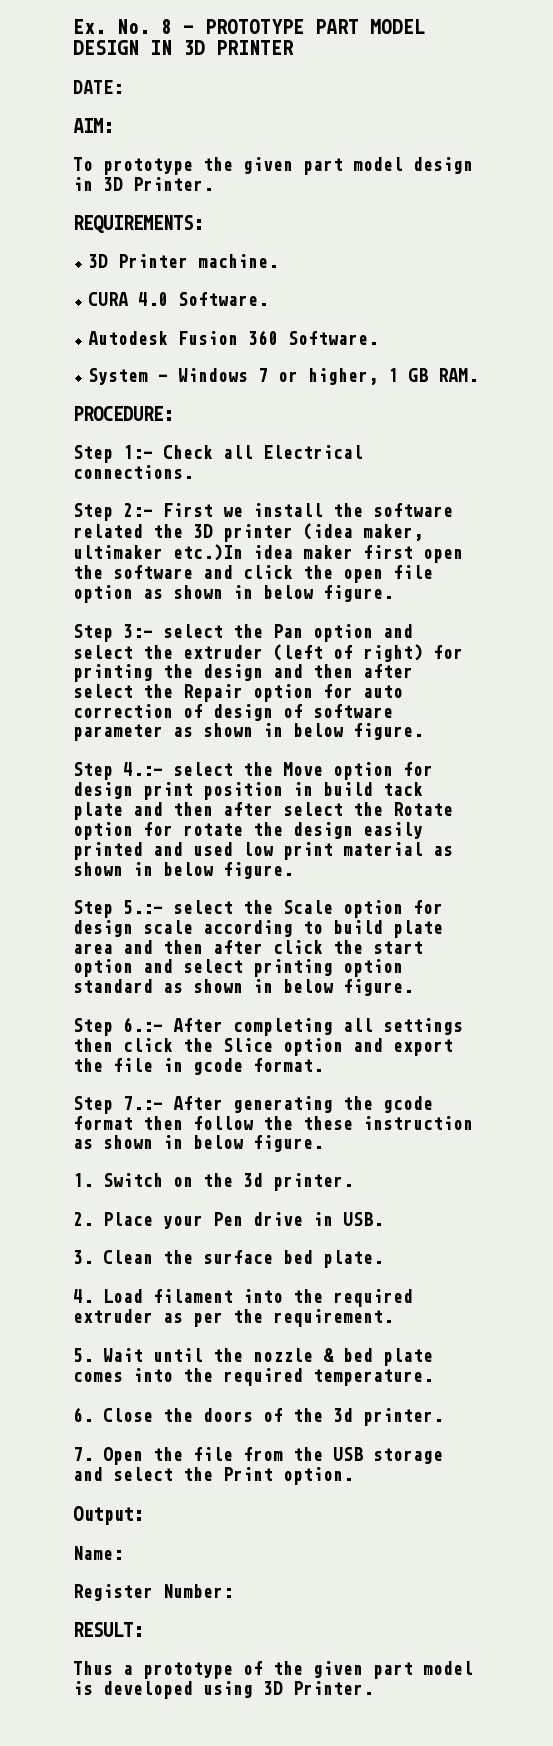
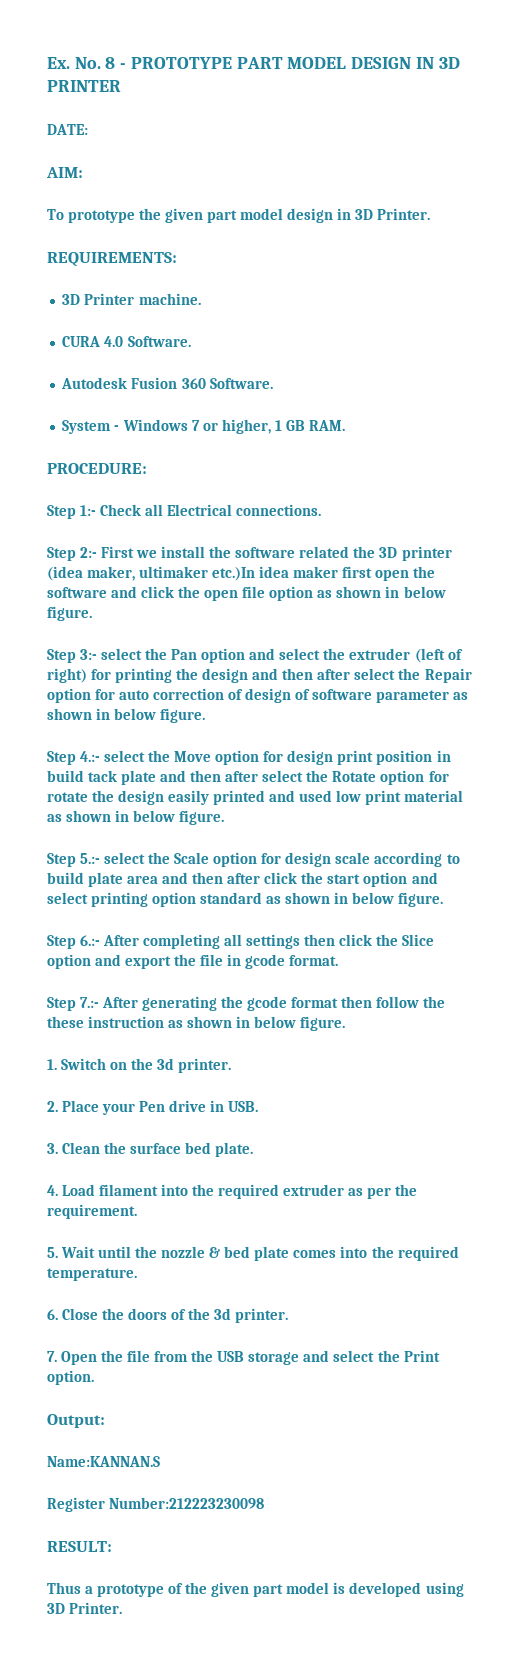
[73,1546,123,1560] Name: -> [47,1456,160,1467] Name:KANNAN.S
[163,1584,233,1598] Number: -> [109,1497,265,1509] Number:212223230098

